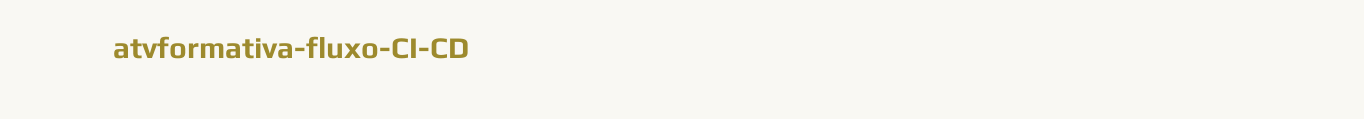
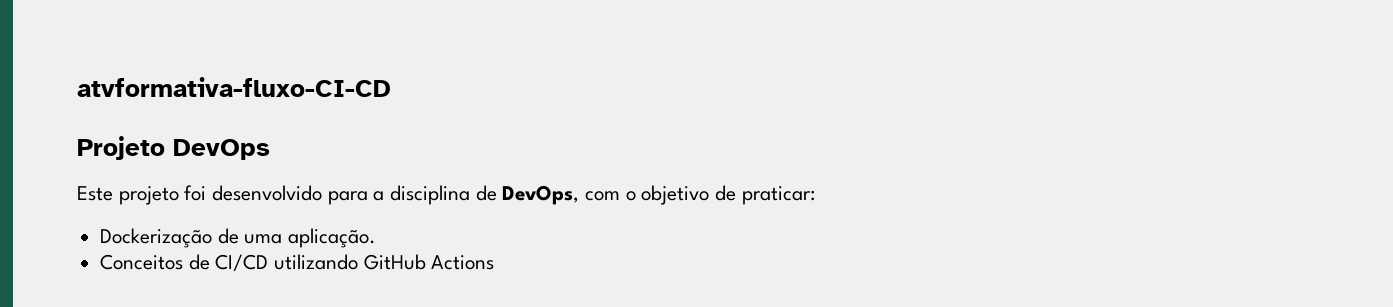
(469, 47) none -> [77,136,270,160] [77,185,815,205] [100,228,377,248] [100,254,495,272] // Projeto DevOps // Este projeto foi desenvolvido para a disciplina de DevOps, com o objetivo de praticar: // Dockerização de uma aplicação. // Conceitos de CI/CD utilizando GitHub Actions

